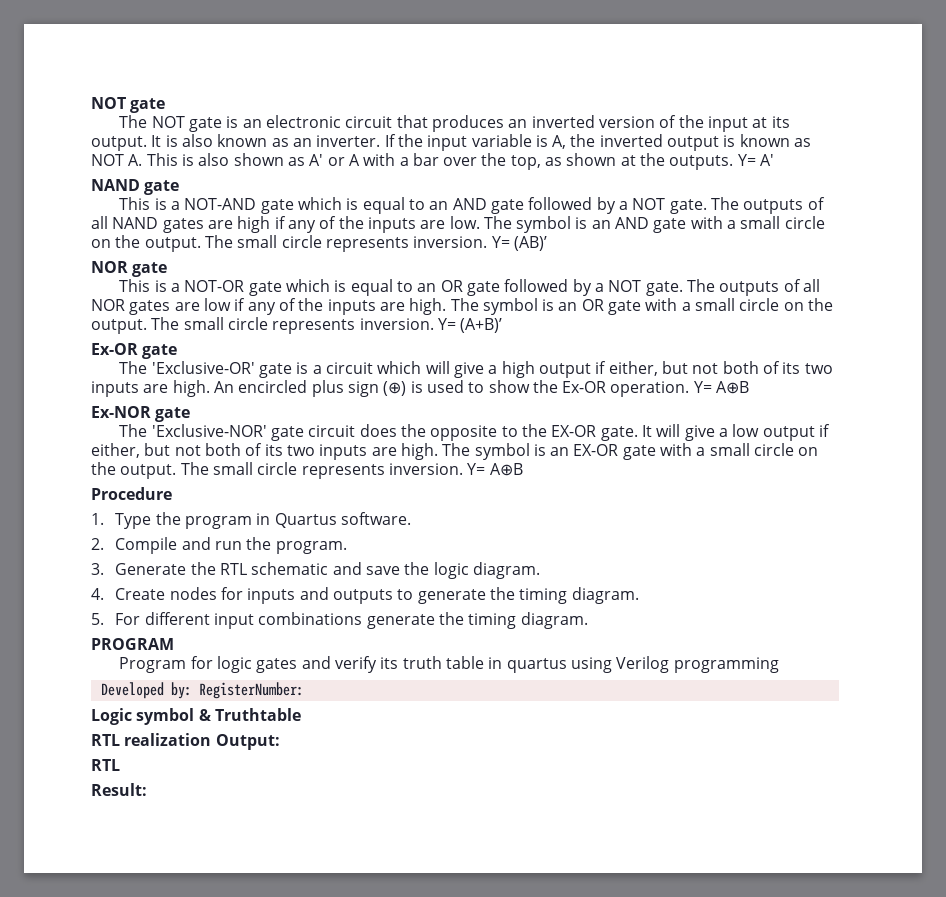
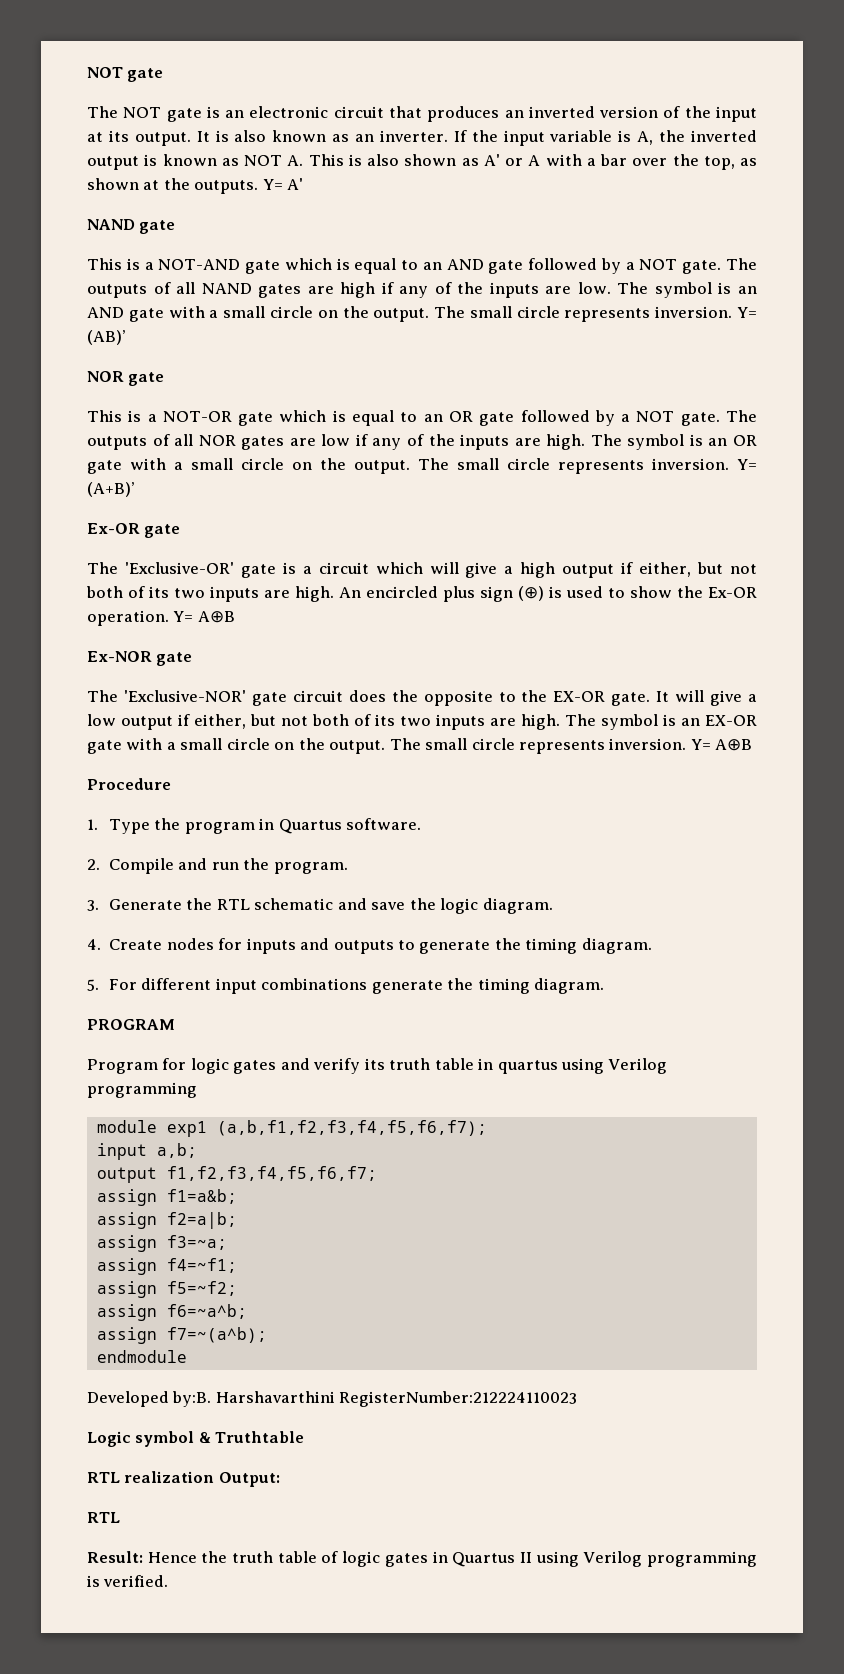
[100,682,304,699] Developed by: RegisterNumber: -> [96,1120,487,1137] [96,1143,197,1160] [96,1166,377,1183] [96,1189,237,1206] [96,1212,237,1229] [96,1235,227,1252] [96,1258,237,1275] [96,1281,237,1298] [96,1304,247,1321] [96,1327,267,1344] [96,1350,187,1363] [87,1391,578,1407] module exp1 (a,b,f1,f2,f3,f4,f5,f6,f7); // input a,b; // output f1,f2,f3,f4,f5,f6,f7; // assign f1=a&b; // assign f2=a|b; // assign f3=~a; // assign f4=~f1; // assign f5=~f2; // assign f6=~a^b; // assign f7=~(a^b); // endmodule // Developed by:B. Harshavarthini RegisterNumber:212224110023
(147, 789) none -> [147,1551,758,1567] [87,1575,169,1587] Hence the truth table of logic gates in Quartus II using Verilog programming is verified.

